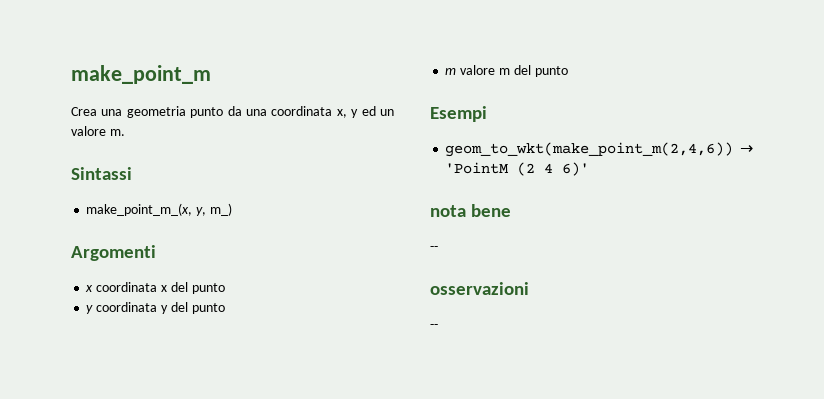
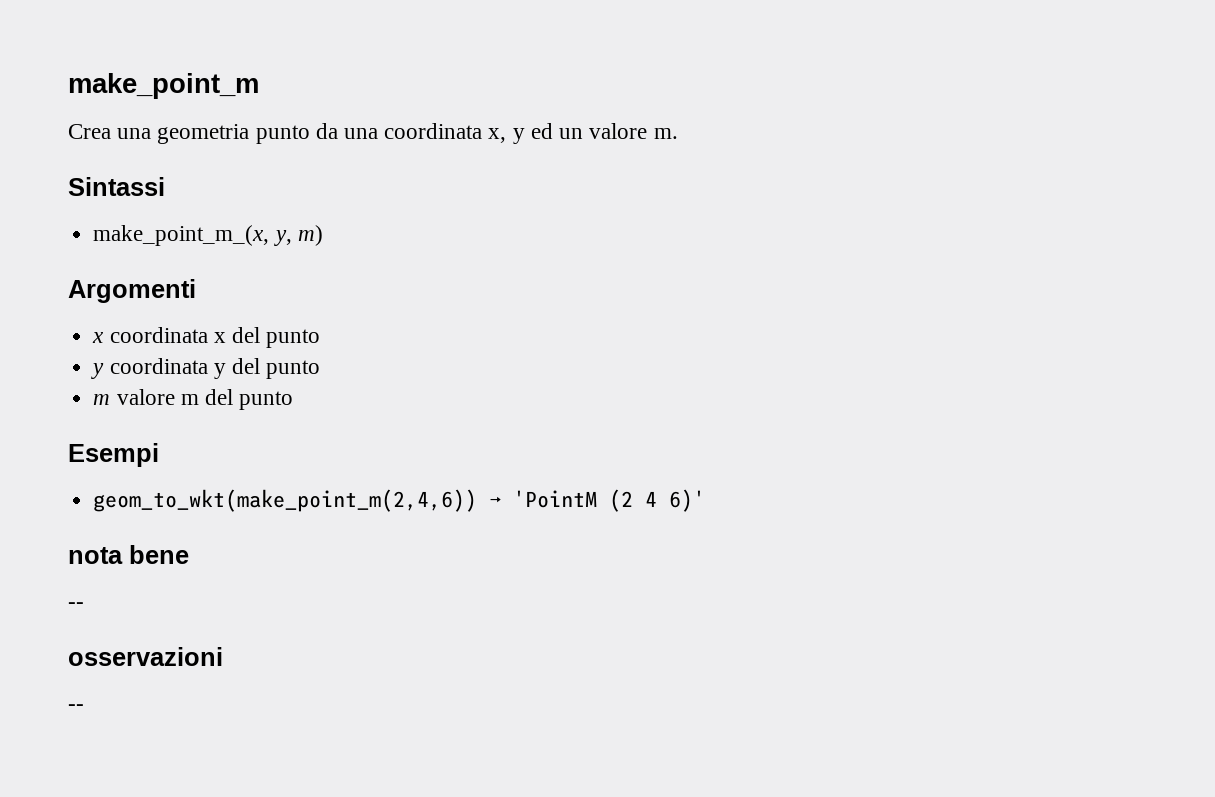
[209,203,232,216] m_) -> [297,225,323,246] m)

